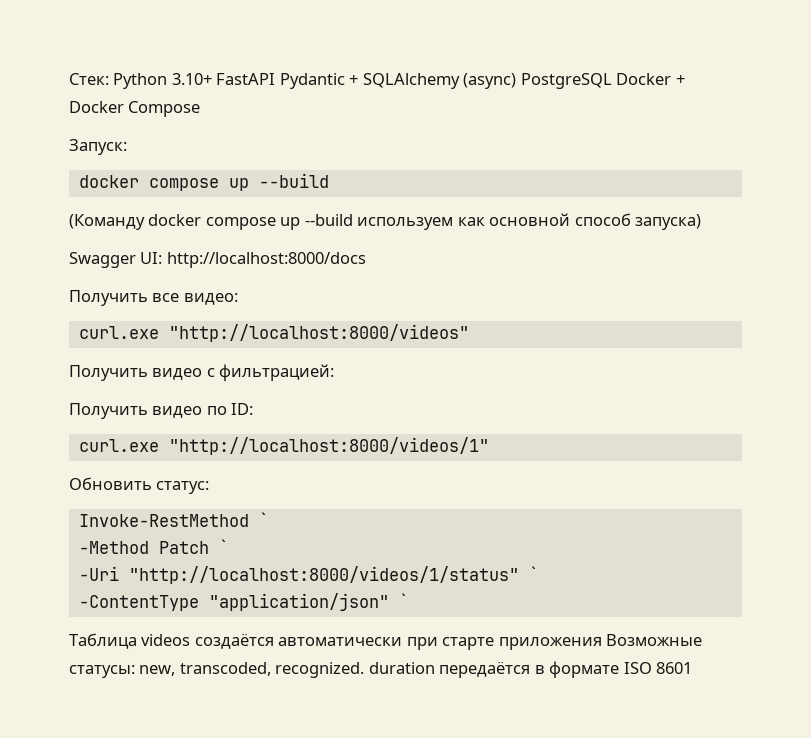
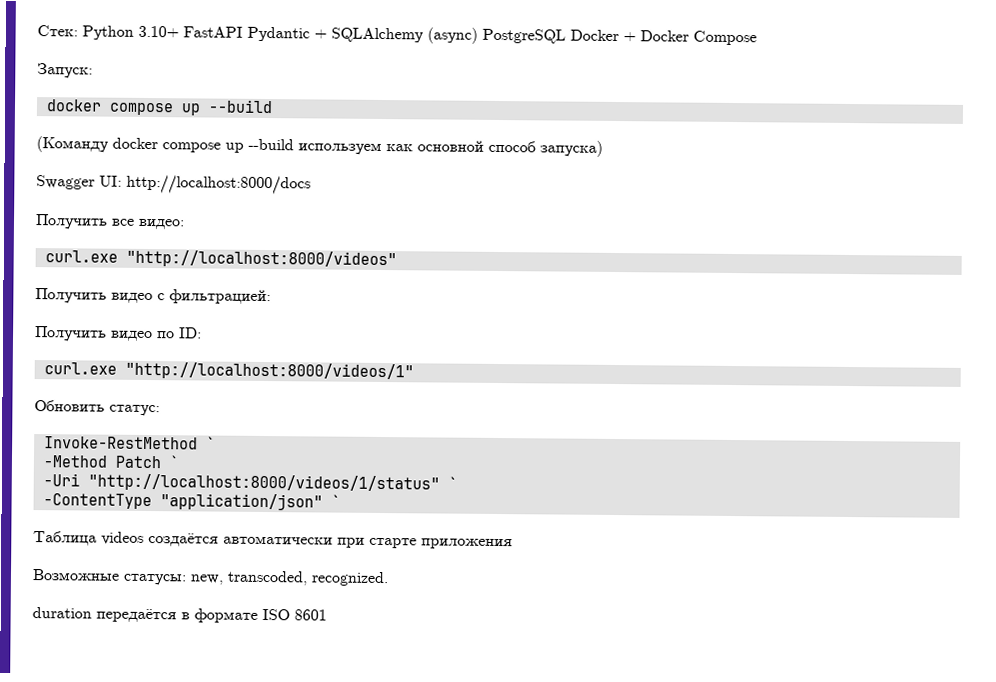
(602, 643) none -> (513, 544) //
(365, 670) none -> (389, 579) //

